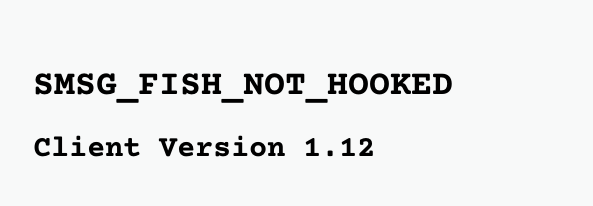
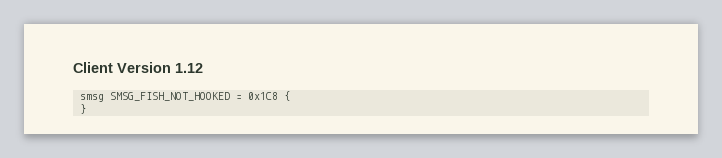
[33,73,453,103] SMSG_FISH_NOT_HOOKED // -> (73, 67) none
(375, 147) none -> [79,91,290,102] [79,104,86,114] // smsg SMSG_FISH_NOT_HOOKED = 0x1C8 { // }

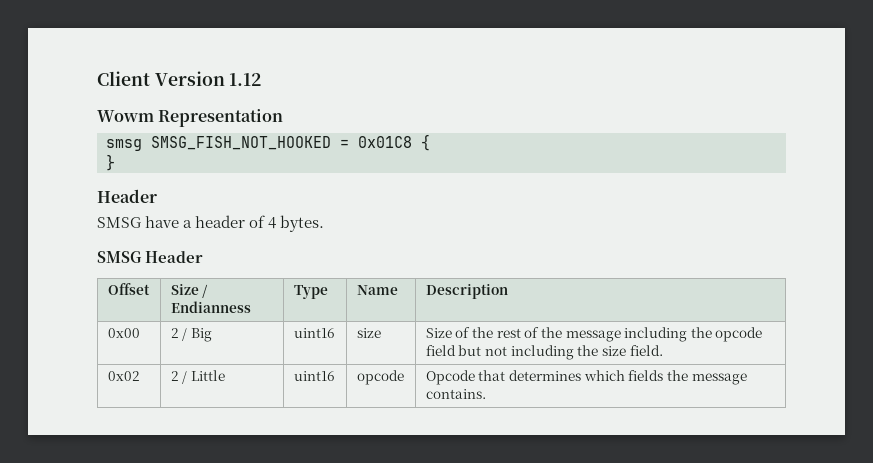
(203, 68) none -> [97,109,284,127] // Wowm Representation
[247,92,278,100] 0x1C8 -> [358,136,412,148] 0x01C8
(86, 109) none -> [97,189,157,203] [97,215,325,232] [97,251,204,263] [107,283,150,295] [170,284,209,298] [170,301,251,313] [293,285,328,299] [356,285,398,295] [425,284,508,299] [107,328,140,338] [170,328,212,342] [293,328,335,338] [356,328,381,338] [425,327,763,342] [425,345,663,360] [107,371,140,381] [170,370,225,384] [293,371,335,381] [356,370,404,385] [425,370,747,385] [425,389,486,399] // Header // SMSG have a header of 4 bytes. // SMSG Header // Offset | Size / Endianness | Type | Name | Description // 0x00 | 2 / Big | uint16 | size | Size of the rest of the message including the opcode field but not including the size field. // 0x02 | 2 / Little | uint16 | opcode | Opcode that determines which fields the message contains.

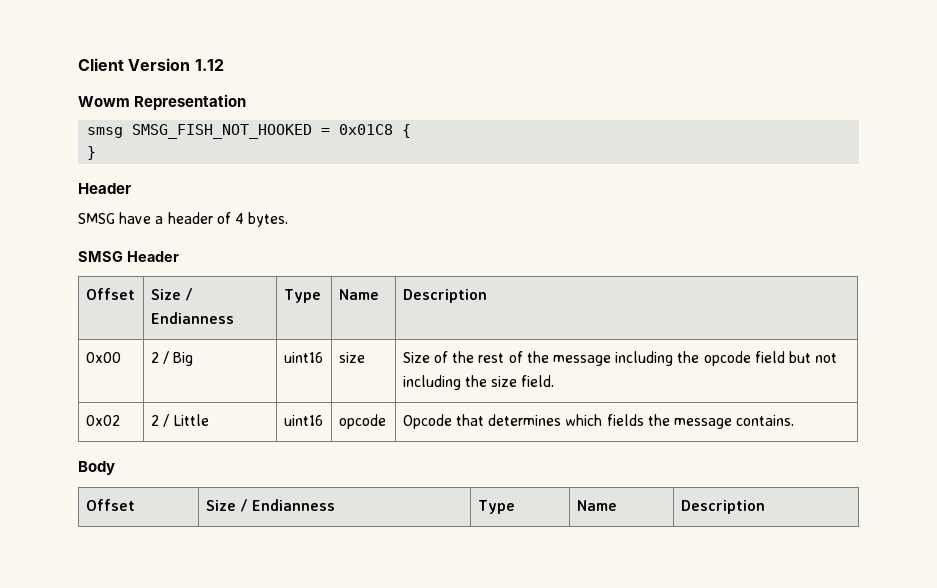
(486, 394) none -> [78,461,115,475] [85,499,135,511] [205,499,336,512] [477,500,515,514] [576,500,617,511] [680,500,765,514] // Body // Offset | Size / Endianness | Type | Name | Description

